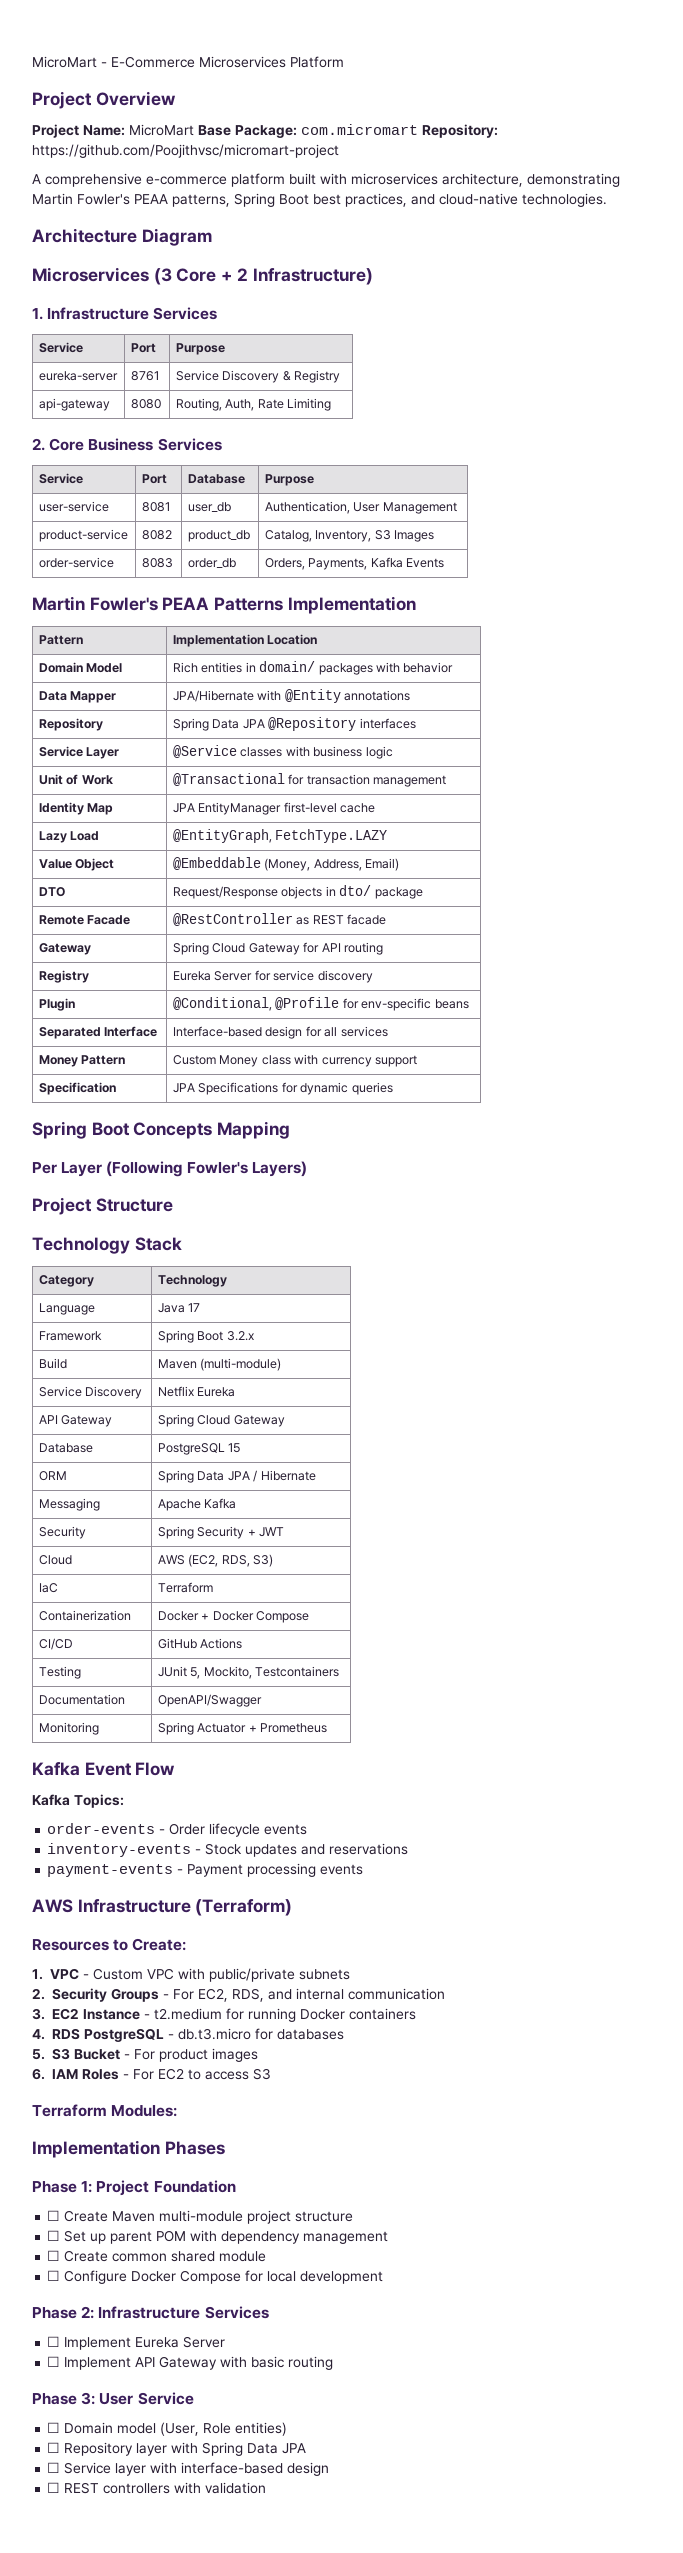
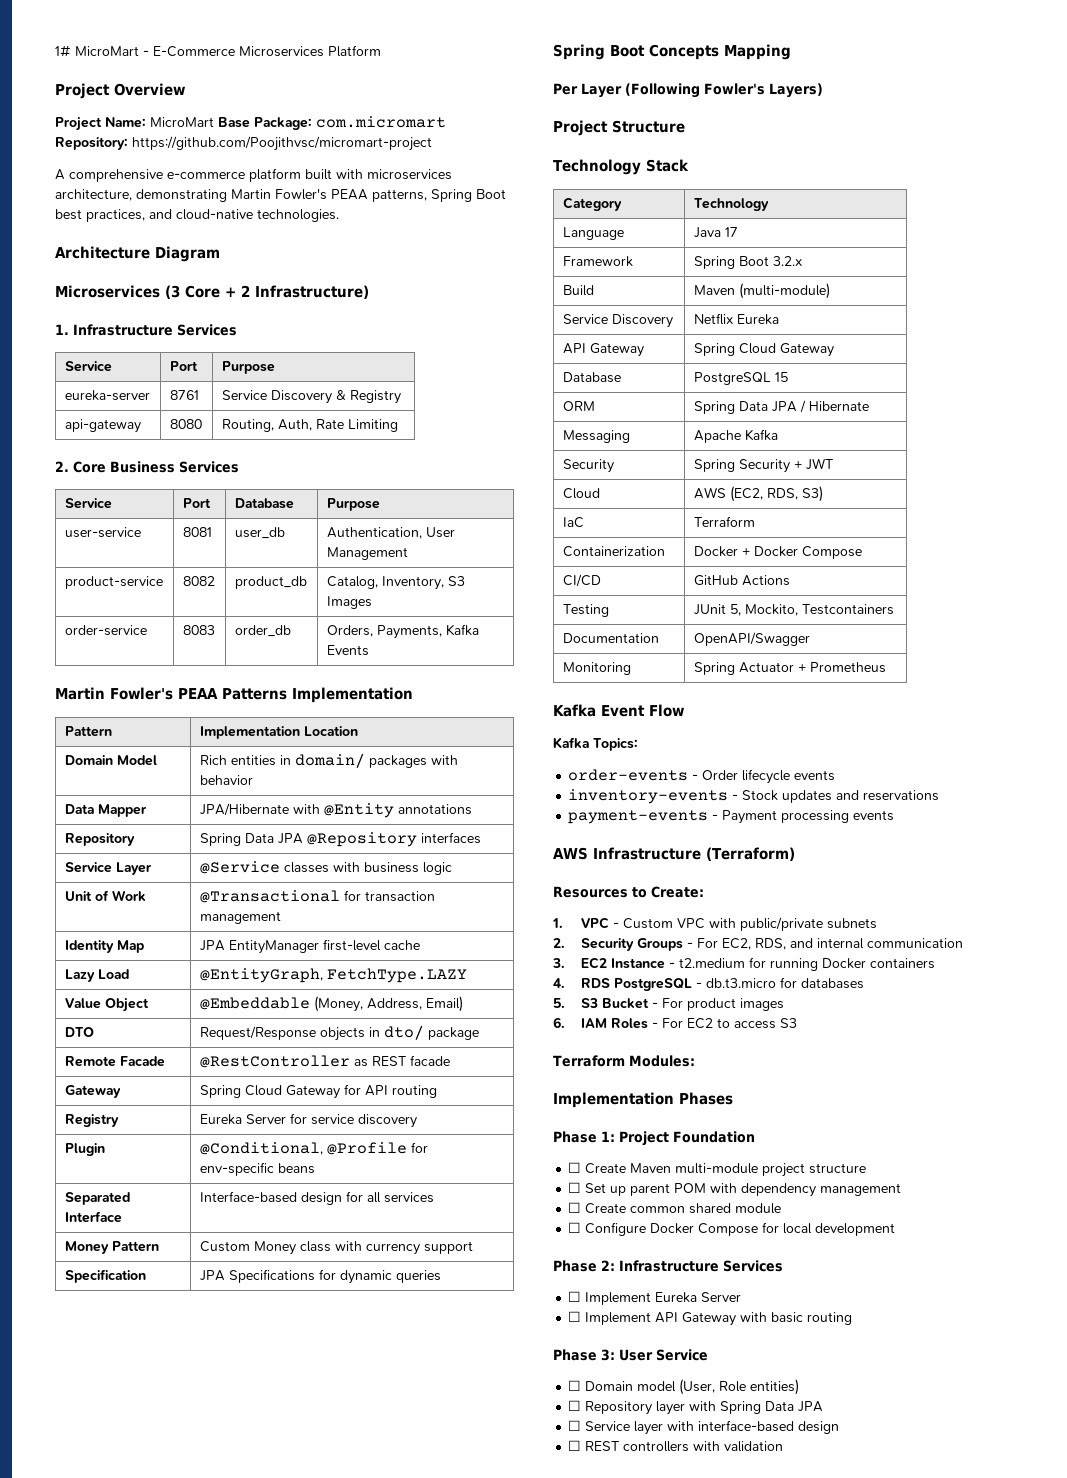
(32, 62) none -> [55,45,71,57] 1#

